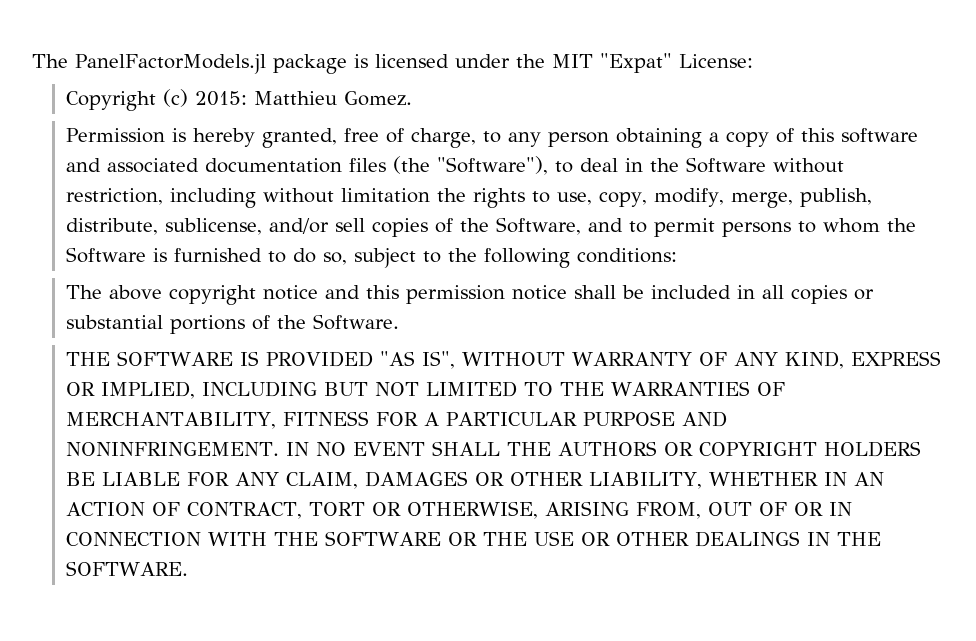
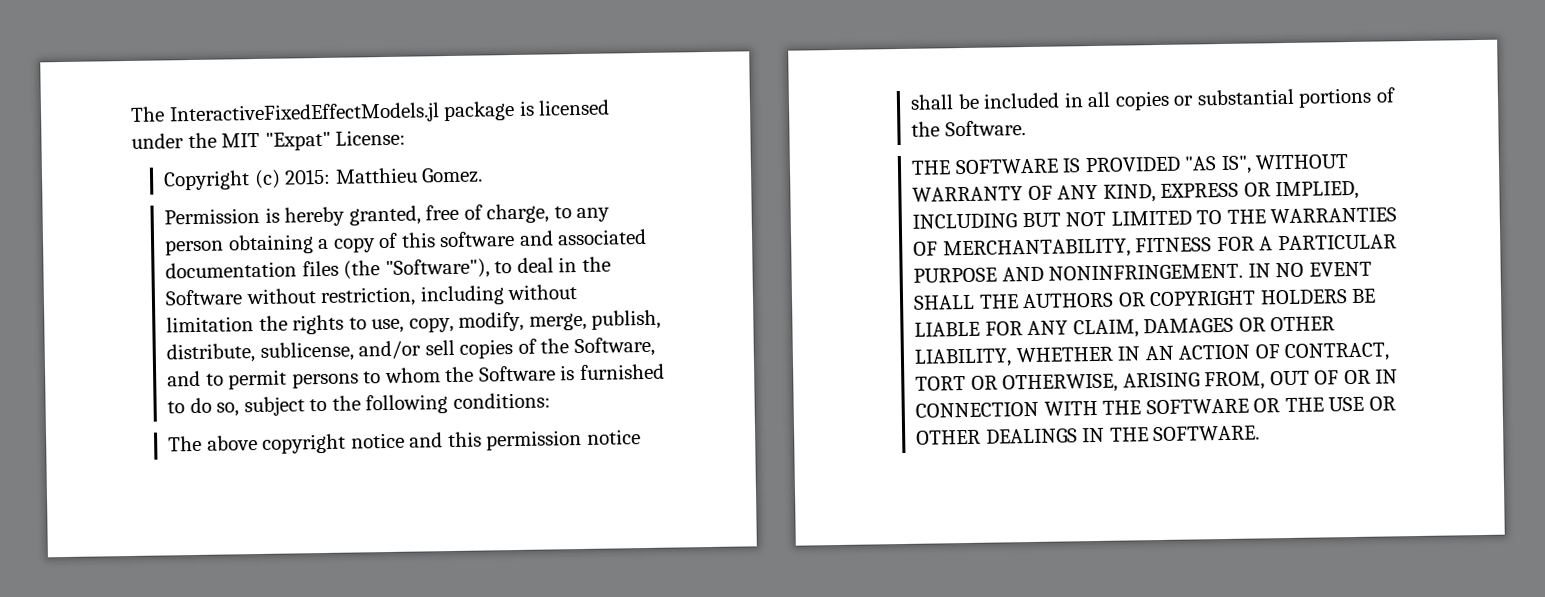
[32,54,266,74] The PanelFactorModels.jl -> [130,102,440,126] The InteractiveFixedEffectModels.jl

